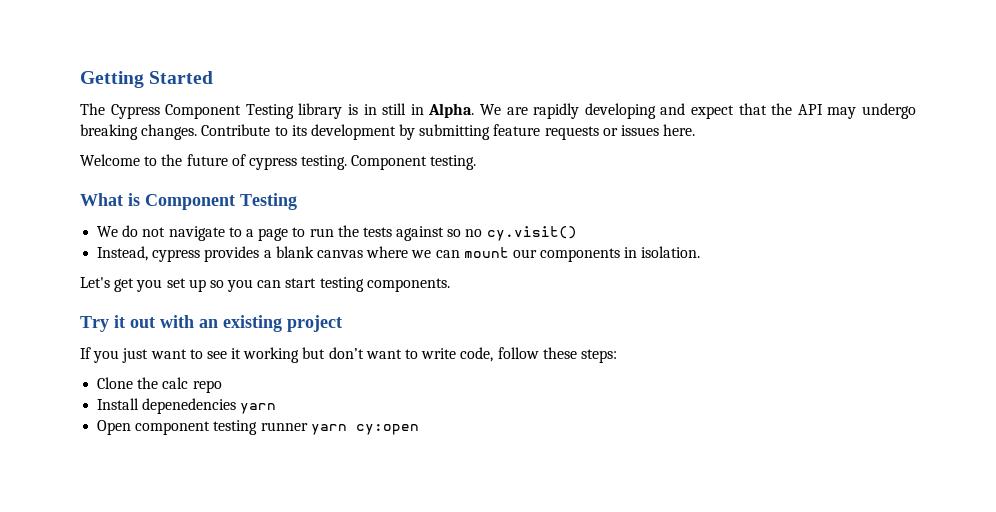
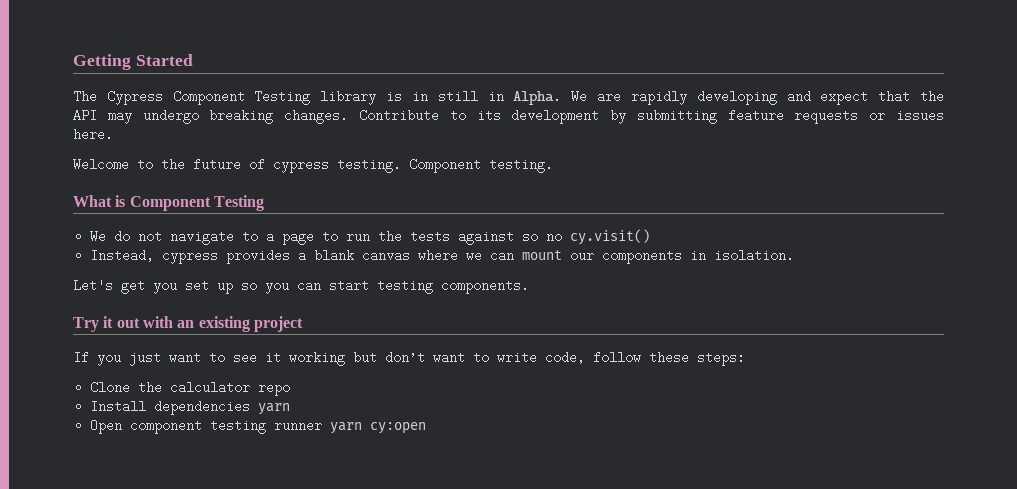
[162,377,189,389] calc -> [170,381,251,394] calculator
[142,398,237,414] depenedencies -> [154,400,251,415] dependencies

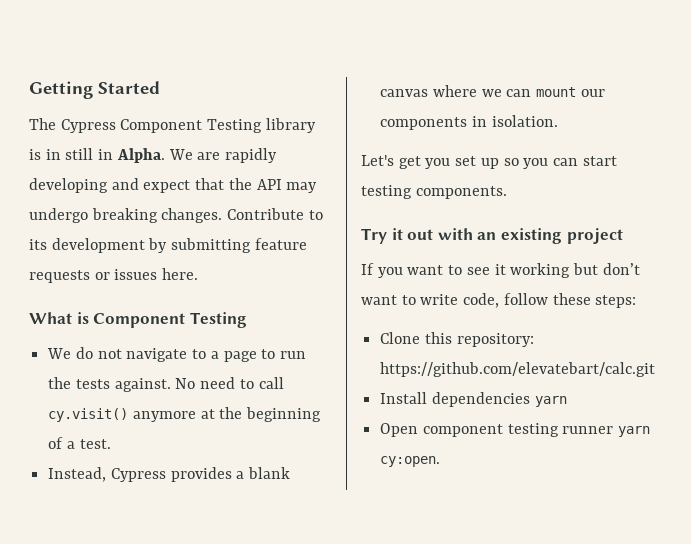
[73,158,553,173] // Welcome to the future of cypress testing. Component testing. -> (199, 274) none
[458,229,651,245] against so no cy.visit() -> [114,377,284,392] [48,407,322,422] [48,437,111,449] against. No need to call cy.visit() anymore at the beginning of a test.
[162,249,219,264] cypress -> [110,468,166,482] Cypress
[129,353,161,366] just -> (403, 272) none
[138,381,291,396] the calculator repo -> [424,332,534,347] [380,362,656,377] this repository: https://github.com/elevatebart/calc.git
[370,422,427,434] cy:open -> [380,456,441,467] cy:open.

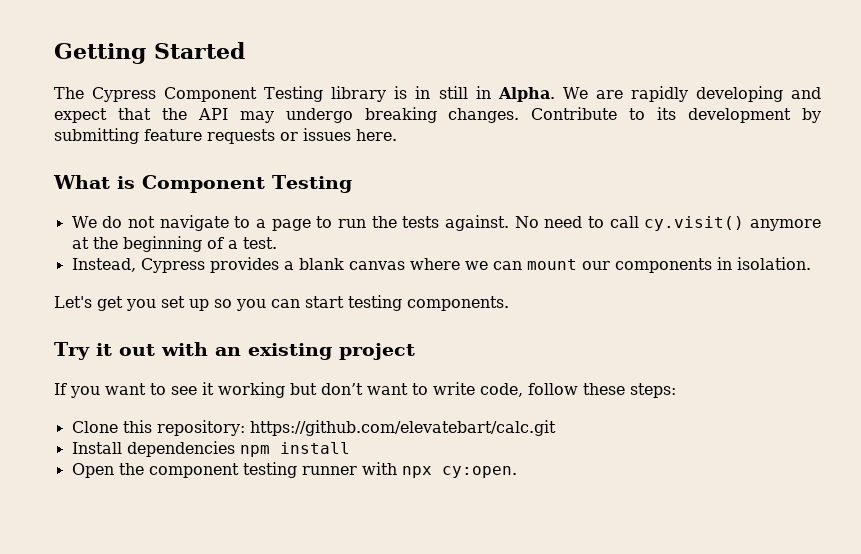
[534,396,567,407] yarn -> [239,442,350,457] npm install
(419, 430) none -> [118,463,144,475] the
[618,426,651,437] yarn -> [361,462,432,478] with npx

